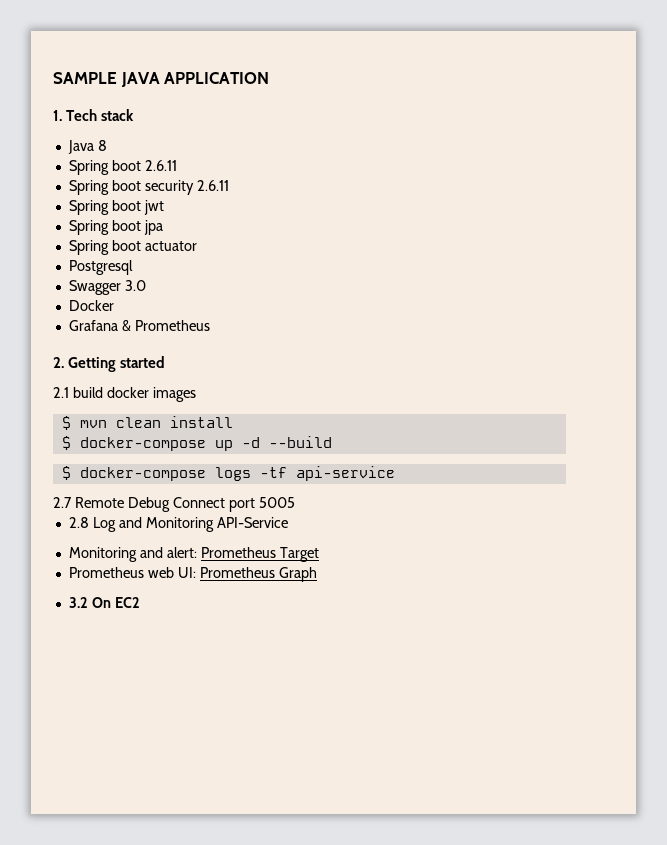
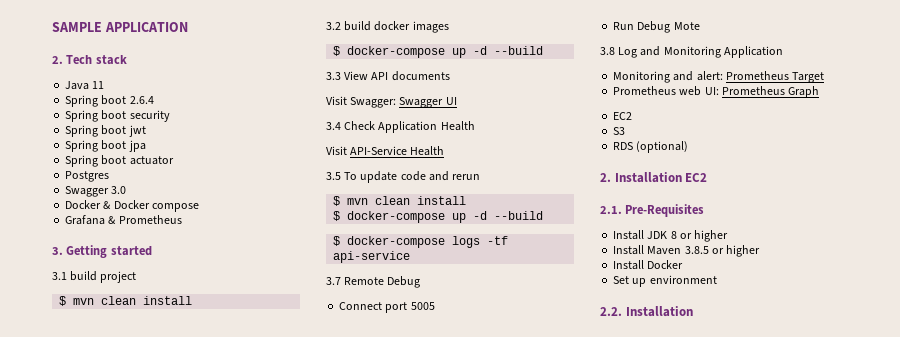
[120,72,160,87] JAVA -> (102, 27) none
[53,110,62,121] 1. -> [52,56,63,64] 2.
[97,140,107,151] [68,160,177,175] 8 // Spring boot 2.6.11 -> [92,81,105,89] [65,95,154,107] 11 // Spring boot 2.6.4
[196,180,229,191] 2.6.11 -> (170, 116) none
[68,260,133,275] Postgresql -> [65,171,110,182] Postgres
(114, 305) none -> [103,200,199,212] & Docker compose
[53,357,64,368] 2. -> [52,247,63,255] 3.
[53,387,196,402] 2.1 build docker images -> [52,271,137,283] [59,296,193,306] [326,21,449,33] [333,46,544,58] [326,71,450,81] [326,96,457,108] [326,121,475,133] [326,146,445,156] [326,171,481,183] 3.1 build project // $ mvn clean install // 3.2 build docker images // $ docker-compose up -d --build // 3.3 View API documents // Visit Swagger: Swagger UI // 3.4 Check Application Health // Visit API-Service Health // 3.5 To update code and rerun
[53,497,72,508] 2.7 -> [326,277,341,285] 3.7
(170, 504) none -> (421, 282) //
[68,517,89,528] 2.8 -> [613,21,700,33] [600,47,615,55] Run Debug Mote // 3.8
[216,517,288,528] API-Service -> [723,46,783,58] Application
[68,597,140,608] 3.2 On EC2 -> [613,112,633,120] [613,127,626,135] [613,141,689,153] [600,172,708,183] [600,204,705,217] [613,230,729,242] [613,245,761,257] [613,260,684,270] [613,275,717,287] [600,306,693,317] EC2 // S3 // RDS (optional) // 2. Installation EC2 // 2.1. Pre-Requisites // Install JDK 8 or higher // Install Maven 3.8.5 or higher // Install Docker // Set up environment // 2.2. Installation

